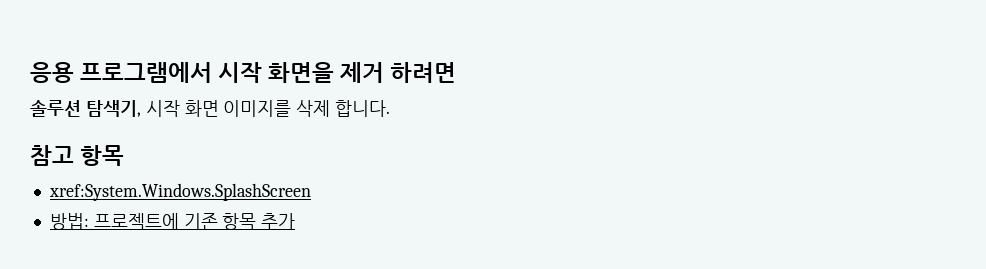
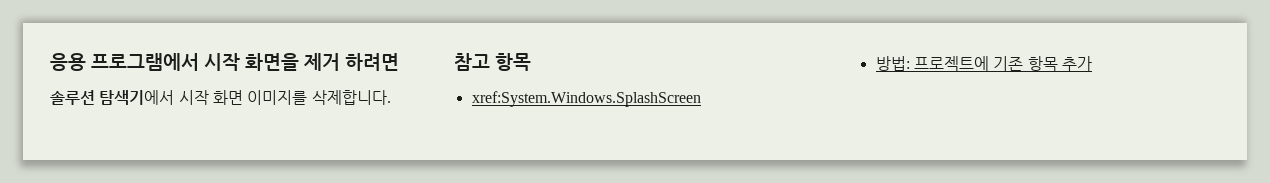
[85,100,141,117] 탐색기, -> [99,90,175,105] 탐색기에서
[296,100,391,117] 삭제 합니다. -> [311,90,391,105] 삭제합니다.

